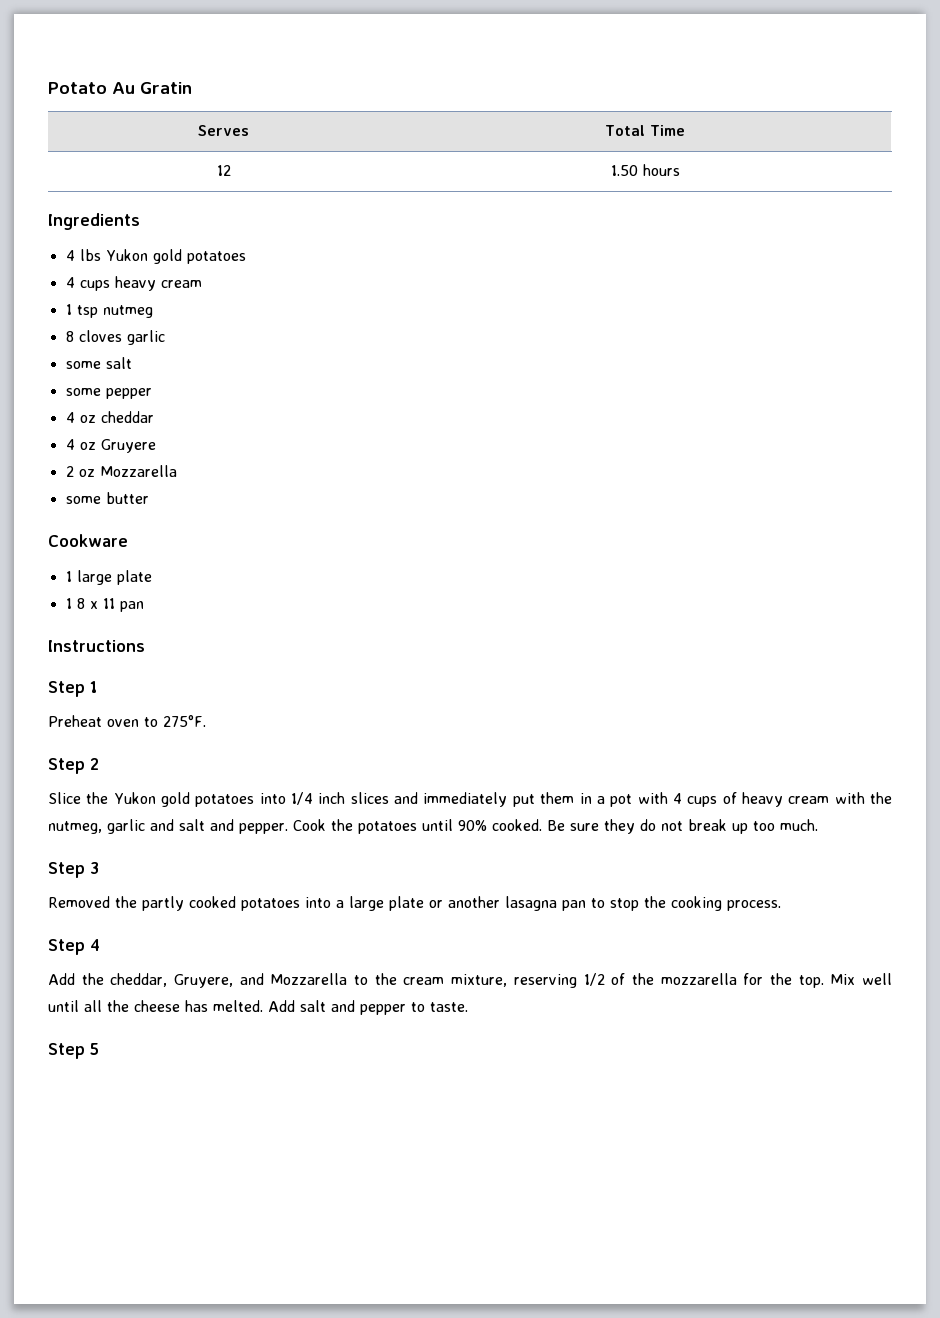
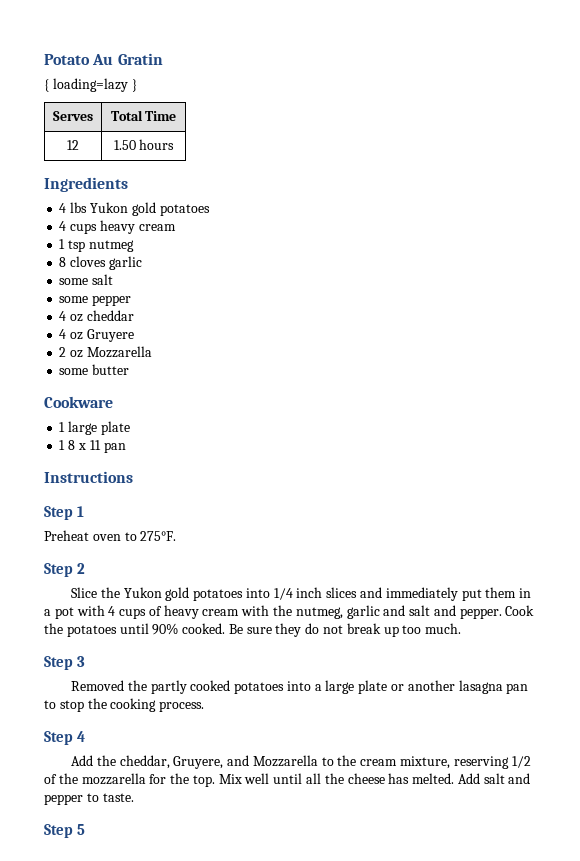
(192, 88) none -> [44,78,137,92] // { loading=lazy }

